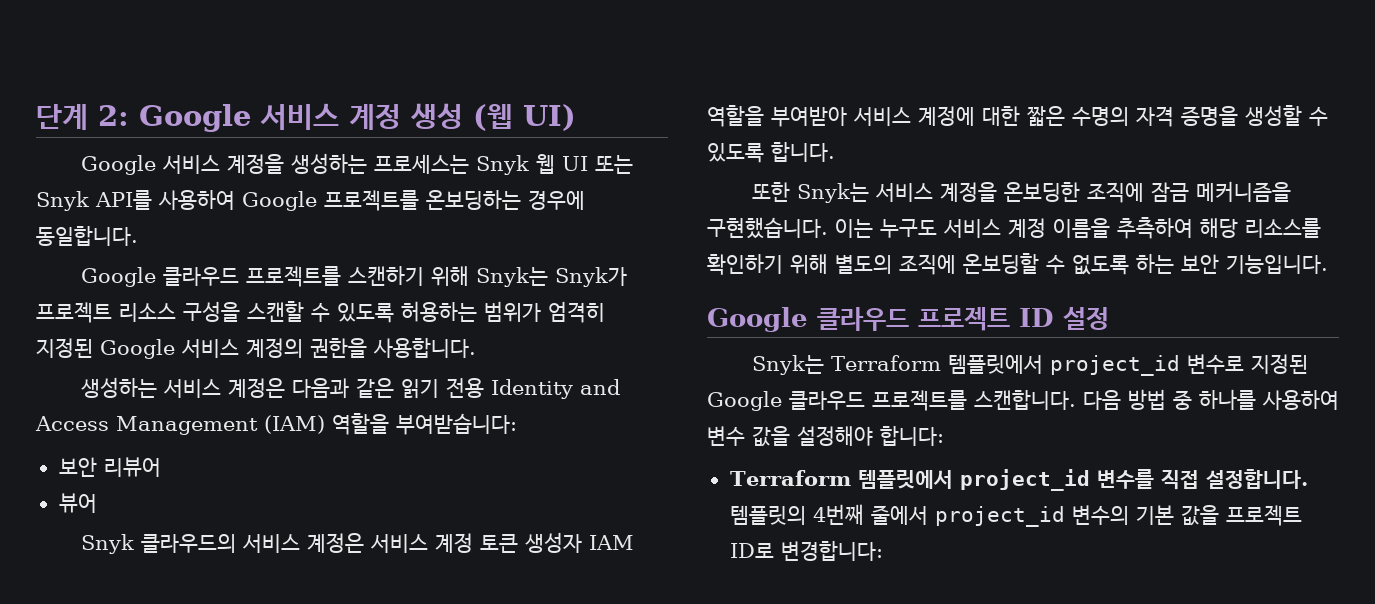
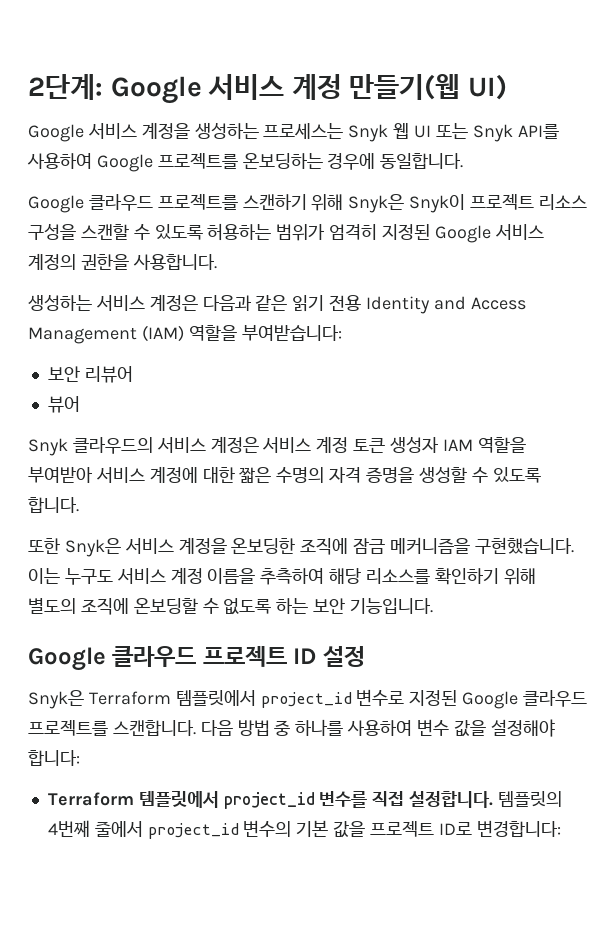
[36,104,129,130] 단계 2: -> [28,74,103,100] 2단계:
[410,103,513,131] 생성 (웹 -> [349,74,461,100] 만들기(웹
[476,267,628,287] Snyk는 Snyk가 -> [348,194,466,213] Snyk은 Snyk이
[797,183,870,203] Snyk는 -> [64,538,121,557] Snyk은
[752,355,825,375] Snyk는 -> [28,690,84,709] Snyk은

